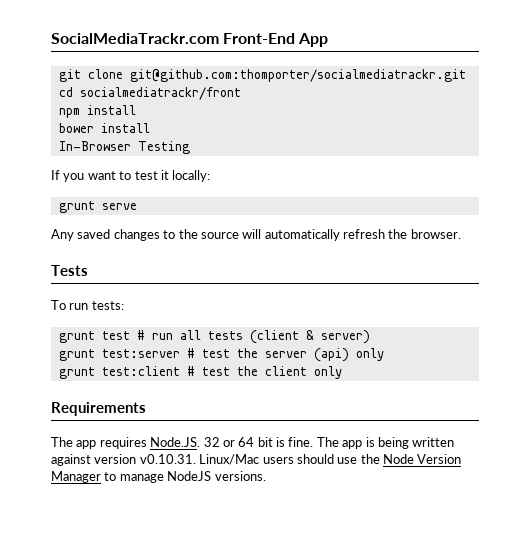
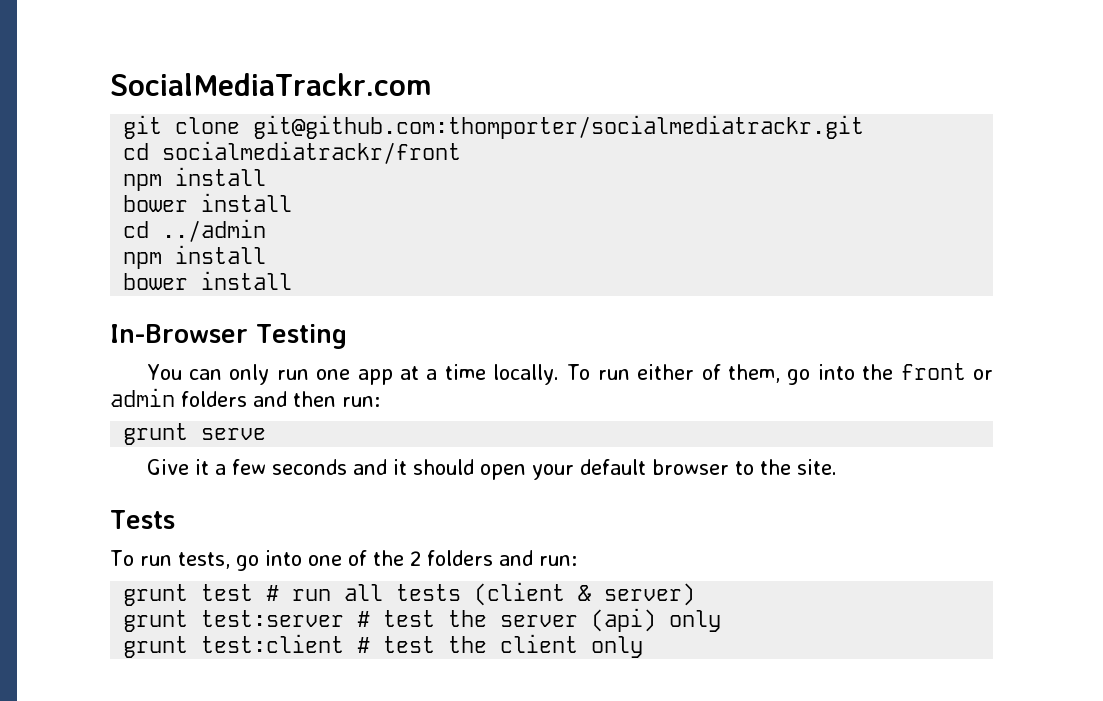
[223,33,329,47] Front-End App -> (432, 84) none
[58,141,190,154] [51,170,211,182] [58,201,137,213] [51,229,461,241] [51,265,88,276] [51,300,124,310] In-Browser Testing // If you want to test it locally: // grunt serve // Any saved changes to the source will automatically refresh the browser. // Tests // To run tests: -> [123,219,267,242] [123,245,267,269] [123,271,293,290] [110,324,347,349] [146,363,993,385] [110,388,380,407] [123,423,267,445] [146,459,837,480] [110,510,175,529] [110,550,577,571] cd ../admin // npm install // bower install // In-Browser Testing // You can only run one app at a time locally. To run either of them, go into the front or admin folders and then run: // grunt serve // Give it a few seconds and it should open your default browser to the site. // Tests // To run tests, go into one of the 2 folders and run:
[51,402,146,416] [51,437,455,449] [51,454,462,466] [51,471,266,483] // Requirements // The app requires Node.JS. 32 or 64 bit is fine. The app is being written against version v0.10.31. Linux/Mac users should use the Node Version Manager to manage NodeJS versions. -> (644, 647) none

